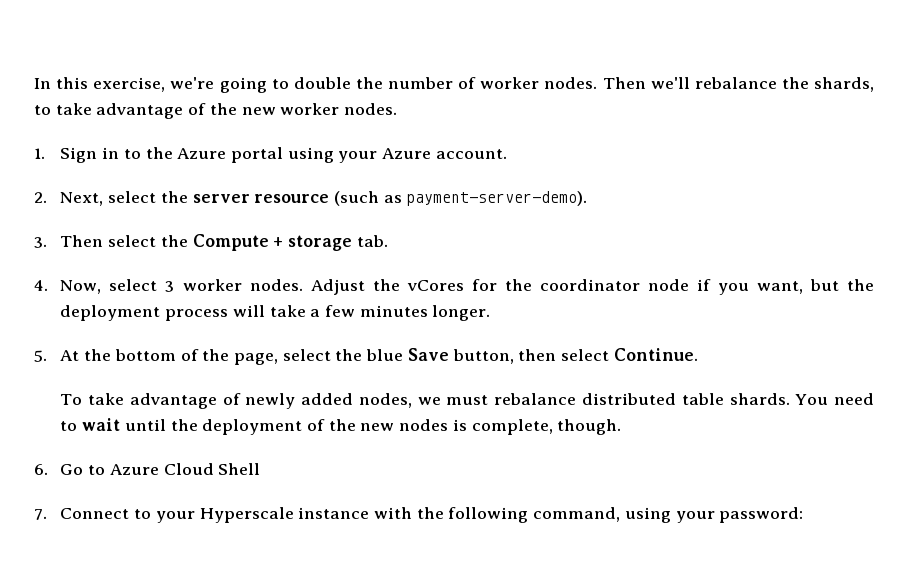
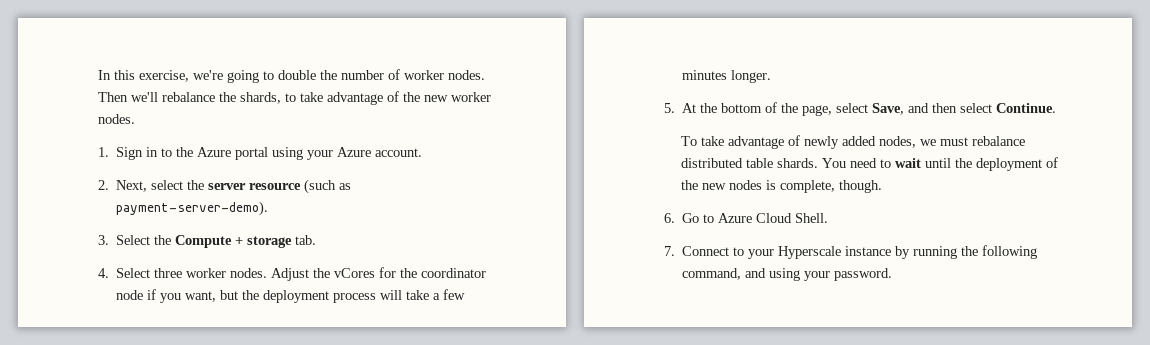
[60,235,157,247] Then select -> [116,235,151,245] Select
[60,279,175,294] Now, select 3 -> [116,268,183,278] Select three
[335,348,514,364] the blue Save button, -> [872,103,930,115] Save, and
[218,463,261,475] Shell -> [795,213,829,223] Shell.
[374,507,413,519] with -> [895,246,958,259] by running
[624,507,804,523] using your password: -> [745,268,893,281] and using your password.

